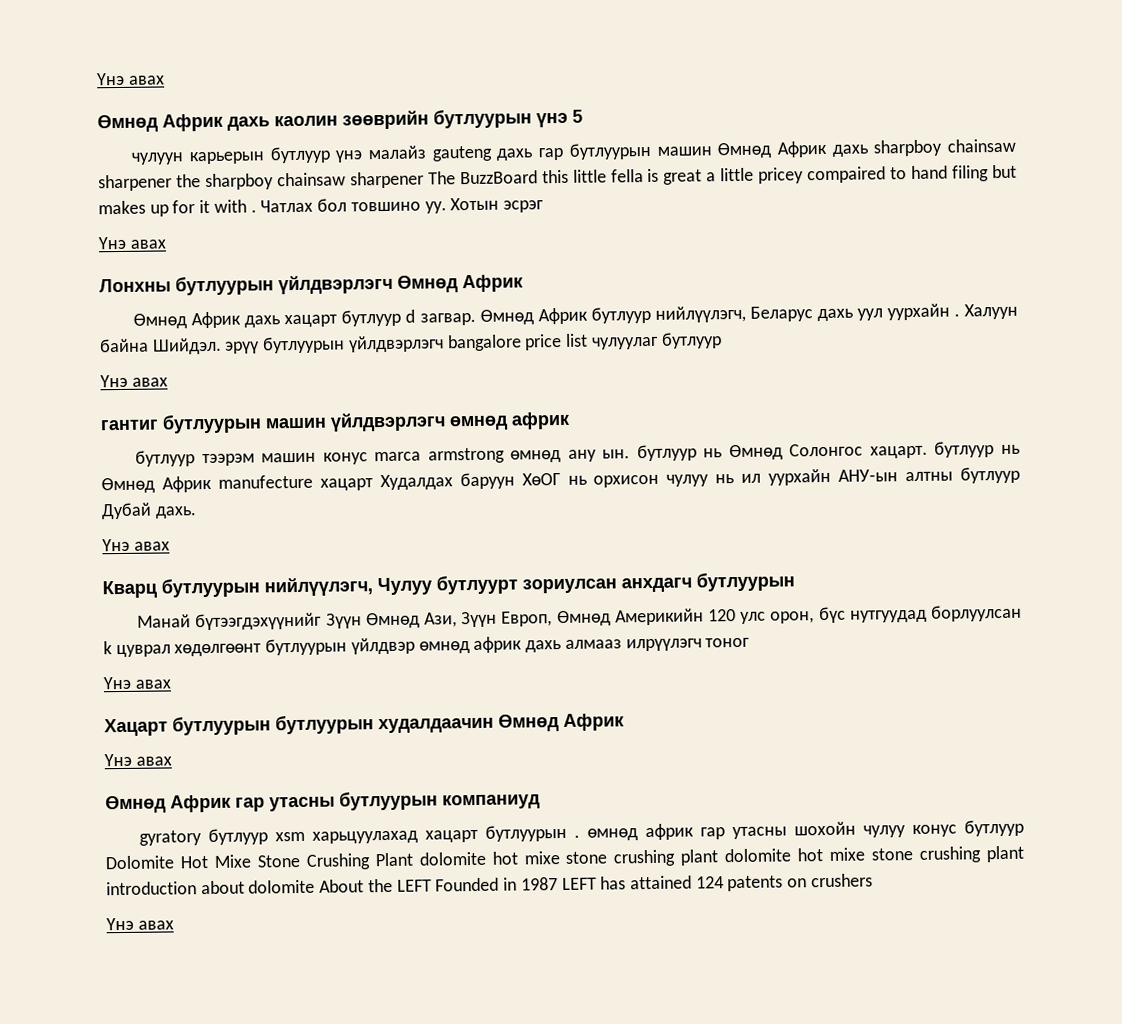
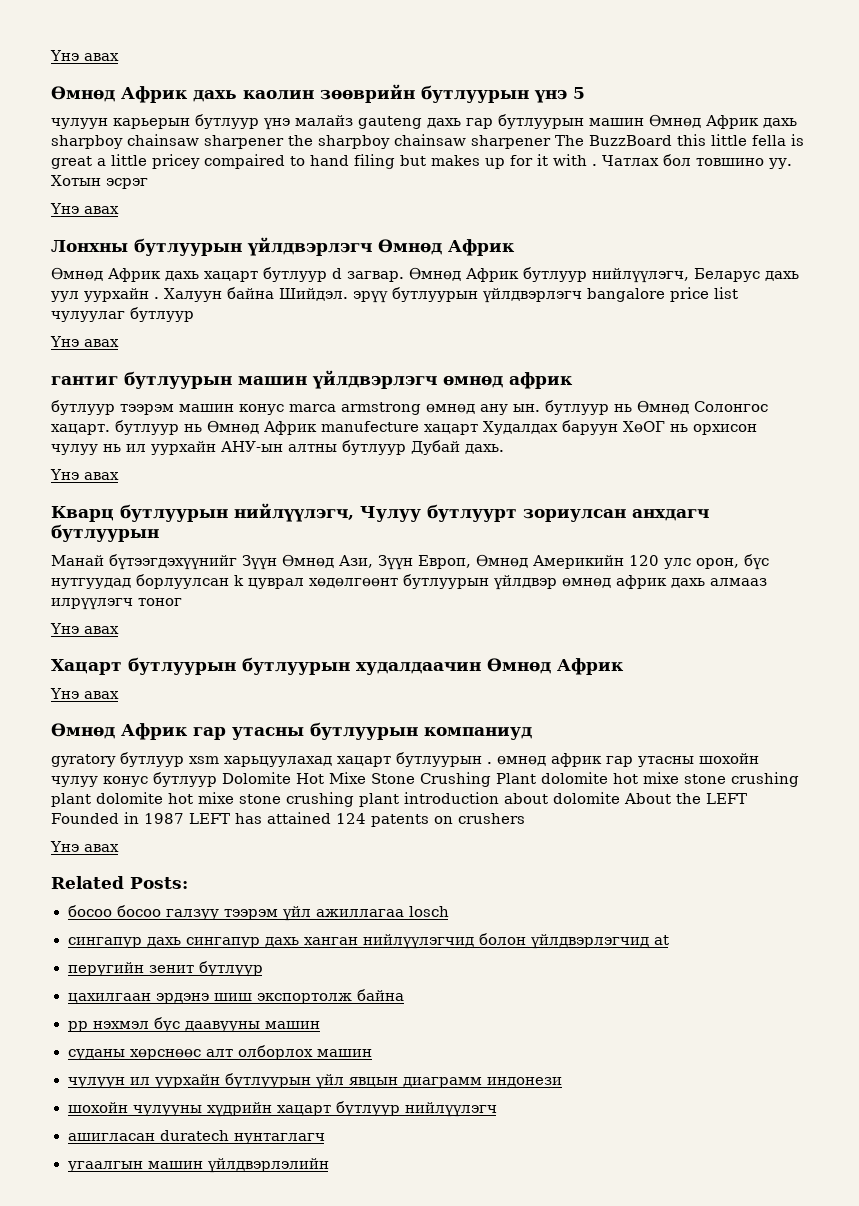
(174, 925) none -> [51,876,188,889] [67,905,449,921] [67,933,669,949] [67,961,263,976] [67,989,404,1004] [67,1017,320,1032] [67,1045,372,1060] [67,1073,562,1089] [67,1101,497,1117] [67,1130,325,1144] [67,1158,329,1173] // Related Posts: // босоо босоо галзуу тээрэм үйл ажиллагаа losch // сингапур дахь сингапур дахь ханган нийлүүлэгчид болон үйлдвэрлэгчид at // перугийн зенит бутлуур // цахилгаан эрдэнэ шиш экспортолж байна // pp нэхмэл бус даавууны машин // суданы хөрснөөс алт олборлох машин // чулуун ил уурхайн бутлуурын үйл явцын диаграмм индонези // шохойн чулууны хүдрийн хацарт бутлуур нийлүүлэгч // ашигласан duratech нунтаглагч // угаалгын машин үйлдвэрлэлийн

